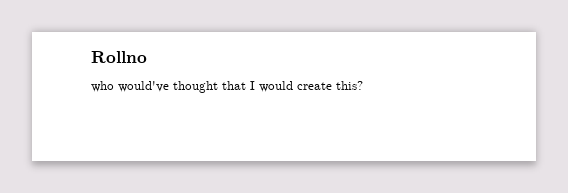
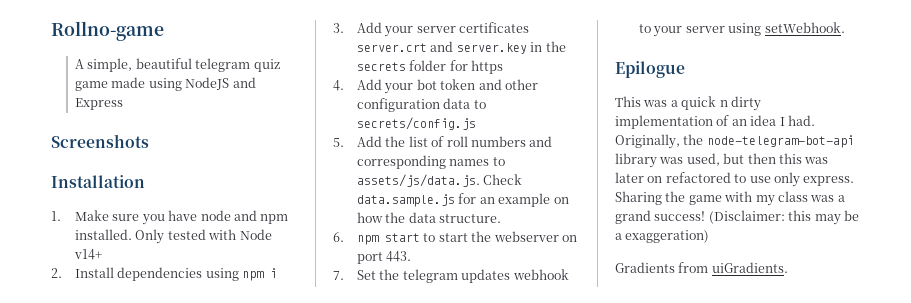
[91,51,147,63] [91,81,363,93] Rollno // who would've thought that I would create this? -> [51,21,164,41] [75,58,280,72] [75,77,256,91] [75,98,124,110] [51,134,149,148] [51,175,145,188] [51,210,289,225] [75,229,272,244] [74,249,103,260] [51,267,278,281] [333,22,530,37] [357,41,566,54] [357,60,504,74] [333,79,538,94] [357,98,486,112] [357,117,477,130] [333,136,553,147] [357,155,505,169] [357,174,523,187] [357,193,569,207] [357,212,502,223] [333,231,577,245] [357,251,412,264] [333,269,569,283] [639,22,845,37] [615,61,685,78] [615,96,761,111] [615,115,815,129] [615,134,854,149] [615,153,829,168] [615,172,855,187] [615,191,845,206] [615,210,859,225] [615,230,710,243] [615,262,788,273] Rollno-game // A simple, beautiful telegram quiz game made using NodeJS and Express // Screenshots // Installation // 1. Make sure you have node and npm installed. Only tested with Node v14+ // 2. Install dependencies using npm i // 3. Add your server certificates server.crt and server.key in the secrets folder for https // 4. Add your bot token and other configuration data to secrets/config.js // 5. Add the list of roll numbers and corresponding names to assets/js/data.js. Check data.sample.js for an example on how the data structure. // 6. npm start to start the webserver on port 443. // 7. Set the telegram updates webhook to your server using setWebhook. // Epilogue // This was a quick n dirty implementation of an idea I had. Originally, the node-telegram-bot-api library was used, but then this was later on refactored to use only express. Sharing the game with my class was a grand success! (Disclaimer: this may be a exaggeration) // Gradients from uiGradients.

